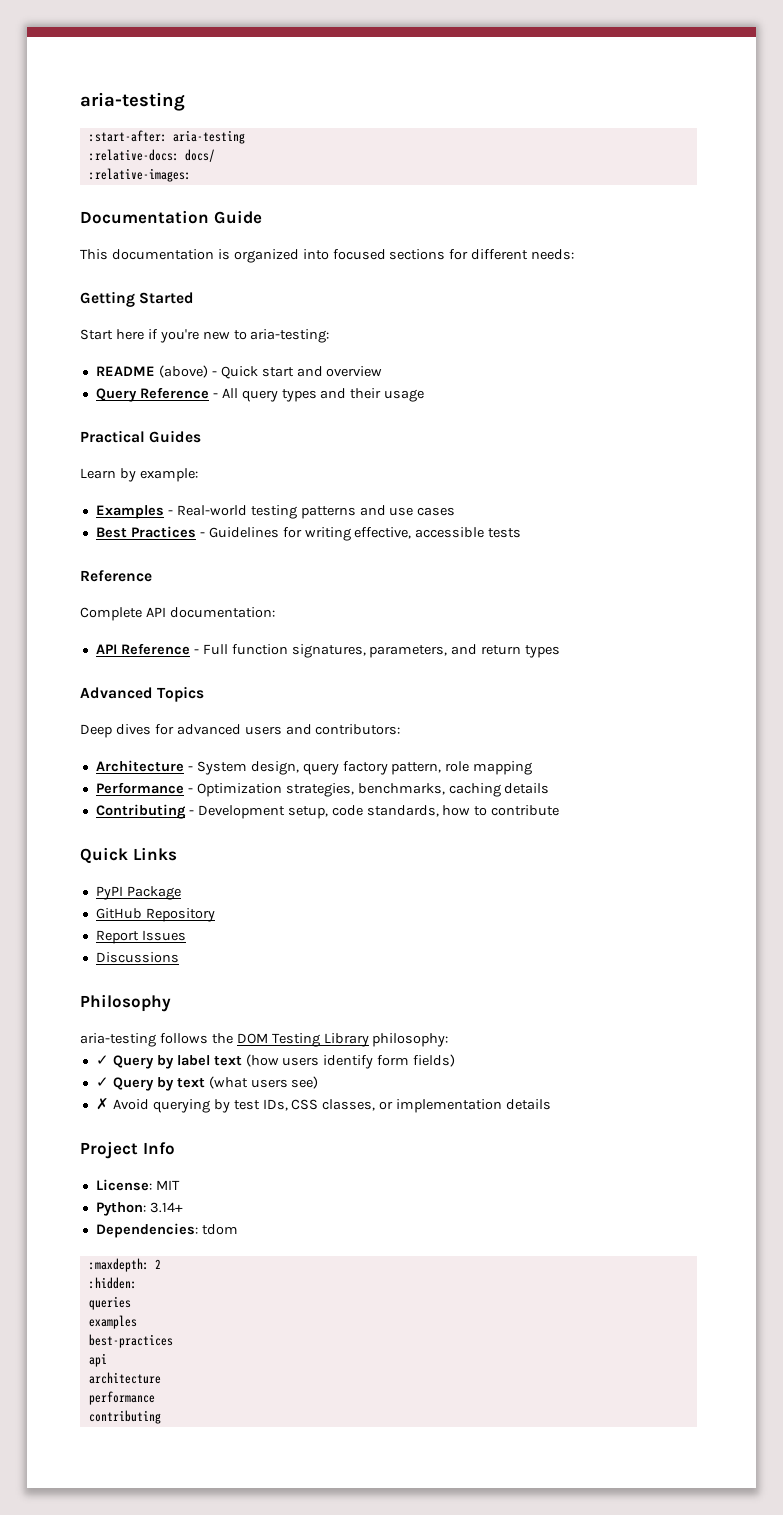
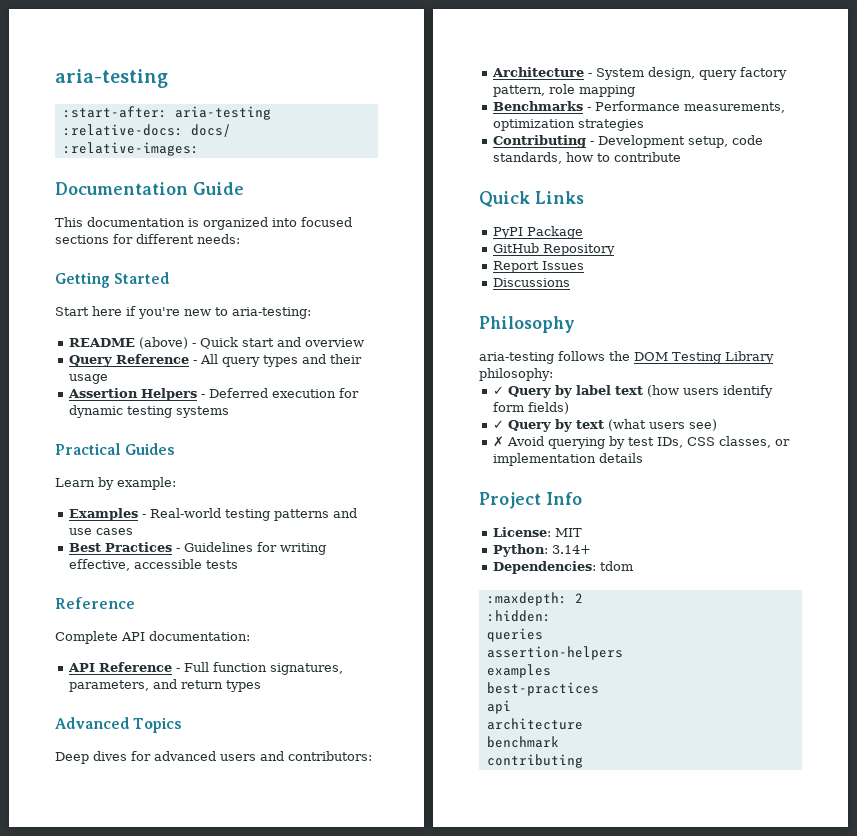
(425, 395) none -> [68,388,360,401] [69,405,230,418] // Assertion Helpers - Deferred execution for dynamic testing systems
[95,782,550,797] Performance - Optimization strategies, benchmarks, caching details -> [493,101,786,113] [493,119,645,131] Benchmarks - Performance measurements, optimization strategies
(131, 1303) none -> [486,646,623,660] // assertion-helpers
[88,1391,155,1405] performance -> [486,736,559,748] benchmark

